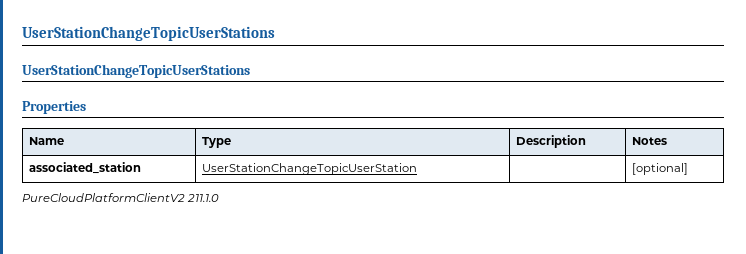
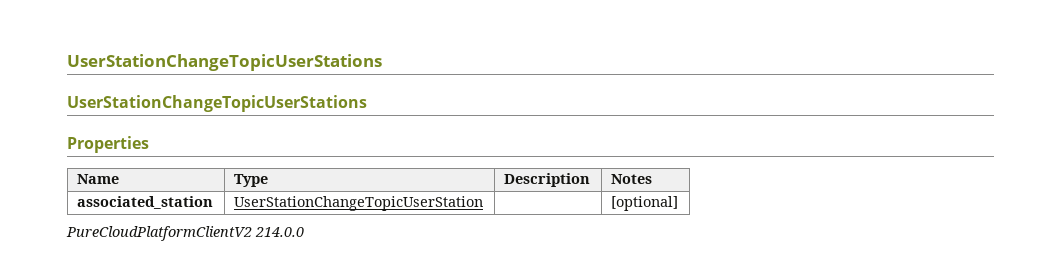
[187,194,220,202] 211.1.0 -> [255,227,304,237] 214.0.0

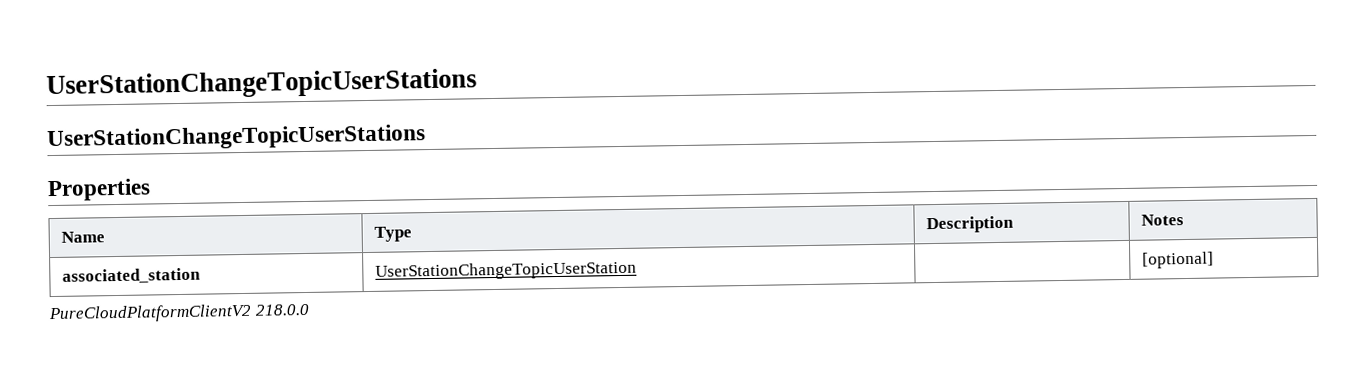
[255,227,304,237] 214.0.0 -> [254,303,310,316] 218.0.0

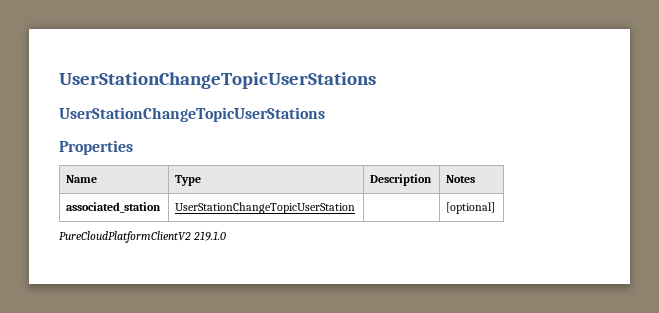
[254,303,310,316] 218.0.0 -> [193,231,227,241] 219.1.0

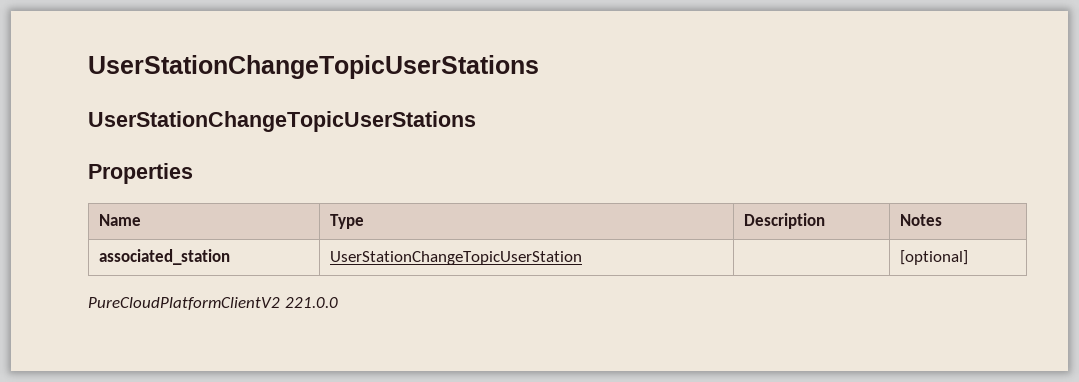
[193,231,227,241] 219.1.0 -> [284,297,338,308] 221.0.0

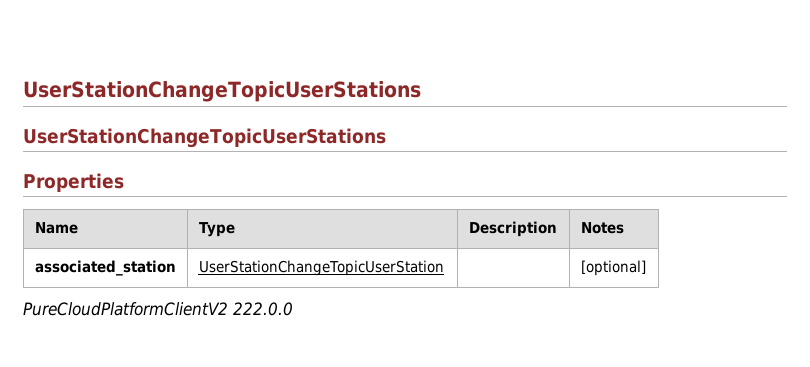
[284,297,338,308] 221.0.0 -> [233,302,293,316] 222.0.0

